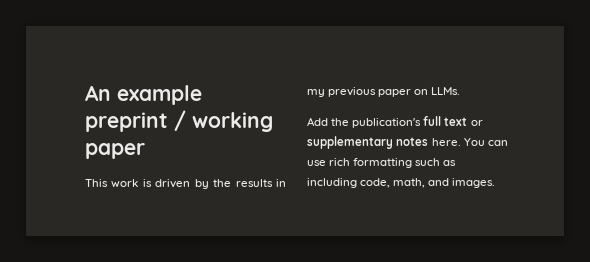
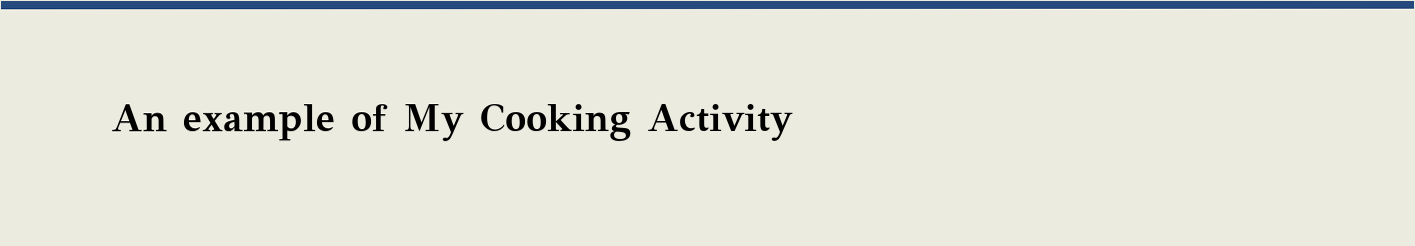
[85,110,273,132] [85,143,145,159] [85,179,286,189] [307,87,461,97] [307,116,483,128] [307,136,508,149] [307,158,457,168] [307,178,496,188] preprint / working paper // This work is driven by the results in my previous paper on LLMs. // Add the publication's full text or supplementary notes here. You can use rich formatting such as including code, math, and images. -> [350,103,794,142] of My Cooking Activity

